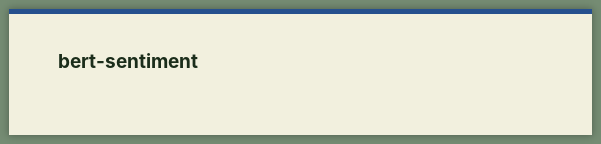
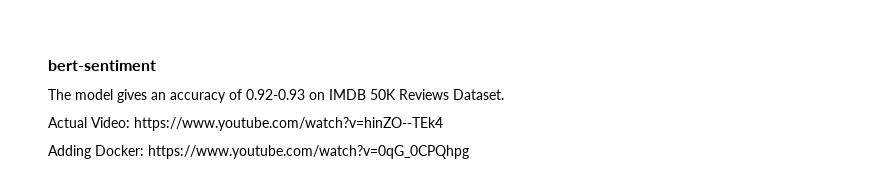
(198, 60) none -> [48,89,504,103] [48,117,443,131] [48,145,469,159] // The model gives an accuracy of 0.92-0.93 on IMDB 50K Reviews Dataset. // Actual Video: https://www.youtube.com/watch?v=hinZO--TEk4 // Adding Docker: https://www.youtube.com/watch?v=0qG_0CPQhpg

